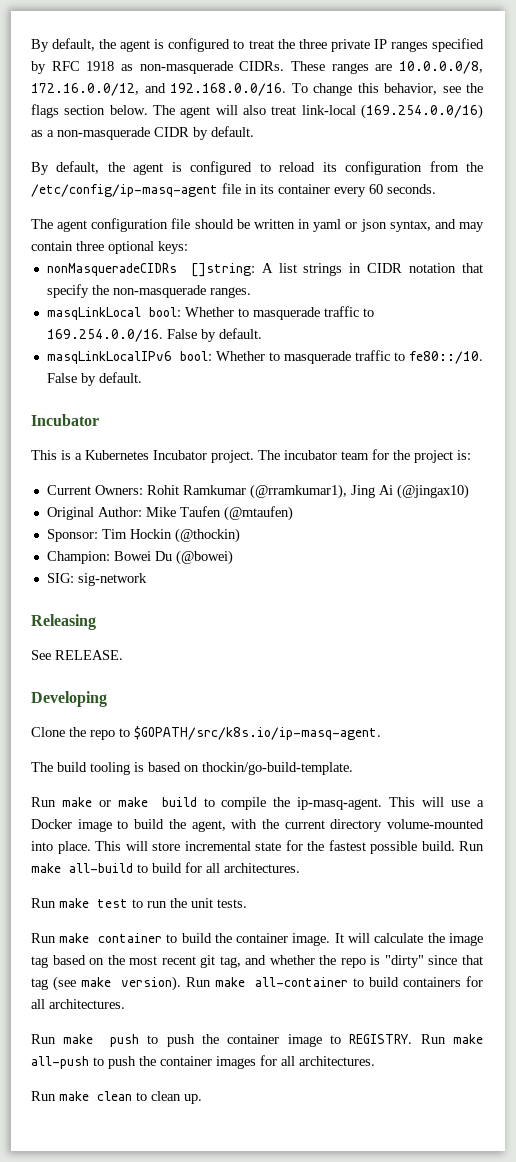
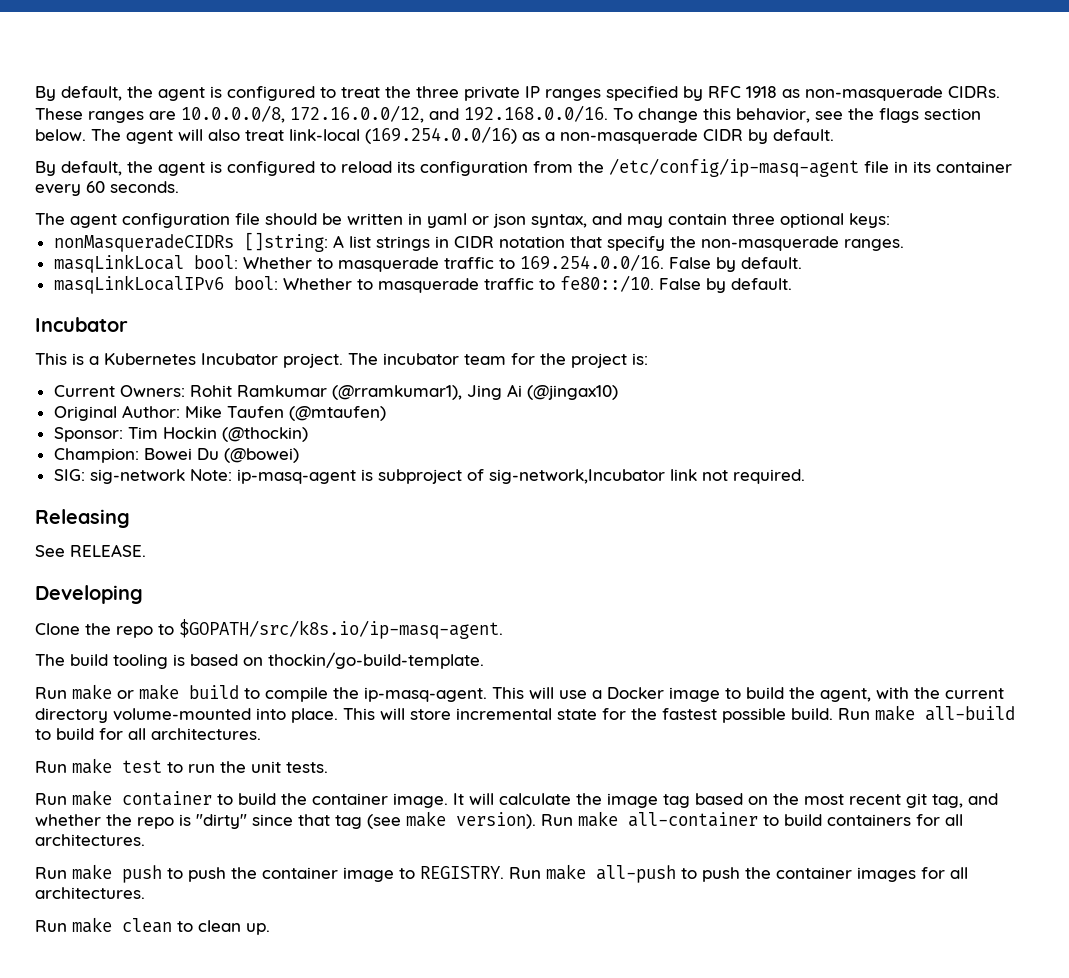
(147, 579) none -> [189,469,805,484] Note: ip-masq-agent is subproject of sig-network,Incubator link not required.

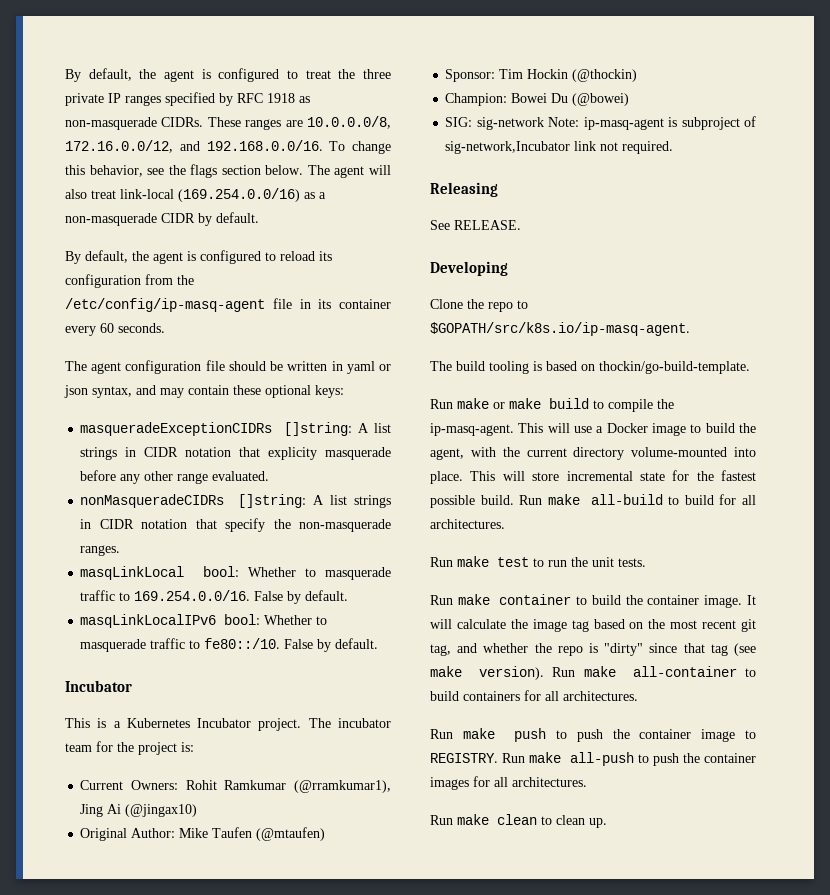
[732,213,775,225] three -> [233,385,261,395] these
(890, 220) none -> [80,422,391,436] [80,447,391,460] [80,470,270,484] // masqueradeExceptionCIDRs []string: A list strings in CIDR notation that explicity masquerade before any other range evaluated.

